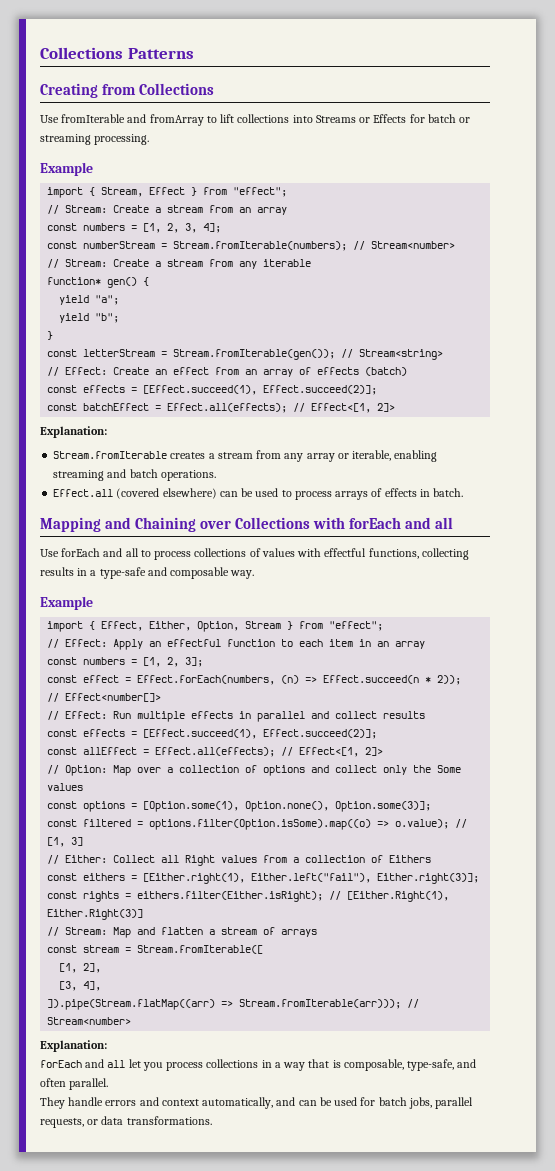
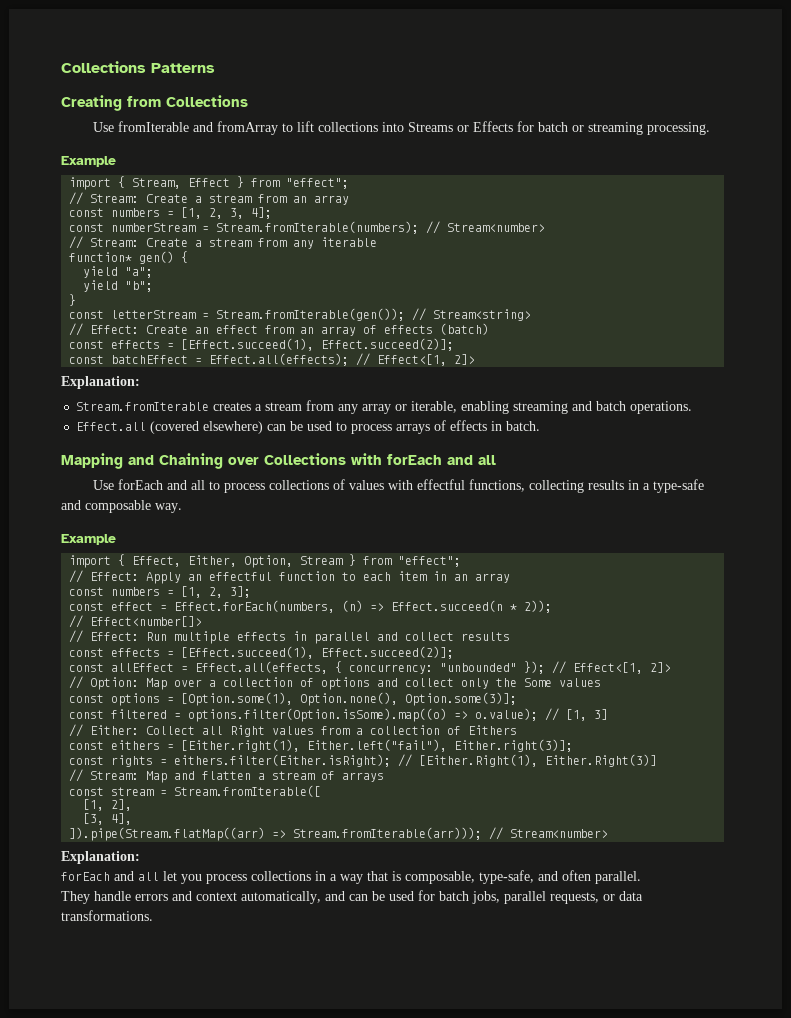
[155,747,276,757] Effect.all(effects); -> [195,661,546,674] Effect.all(effects, { concurrency: "unbounded" });

